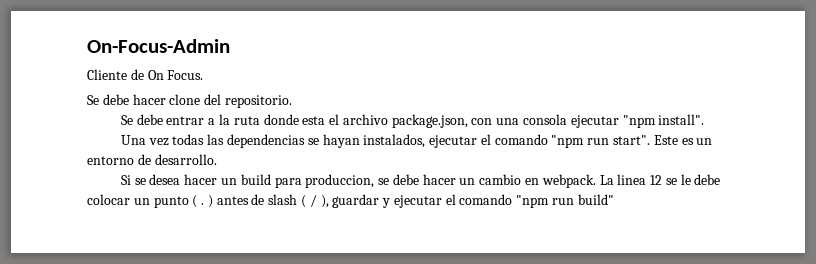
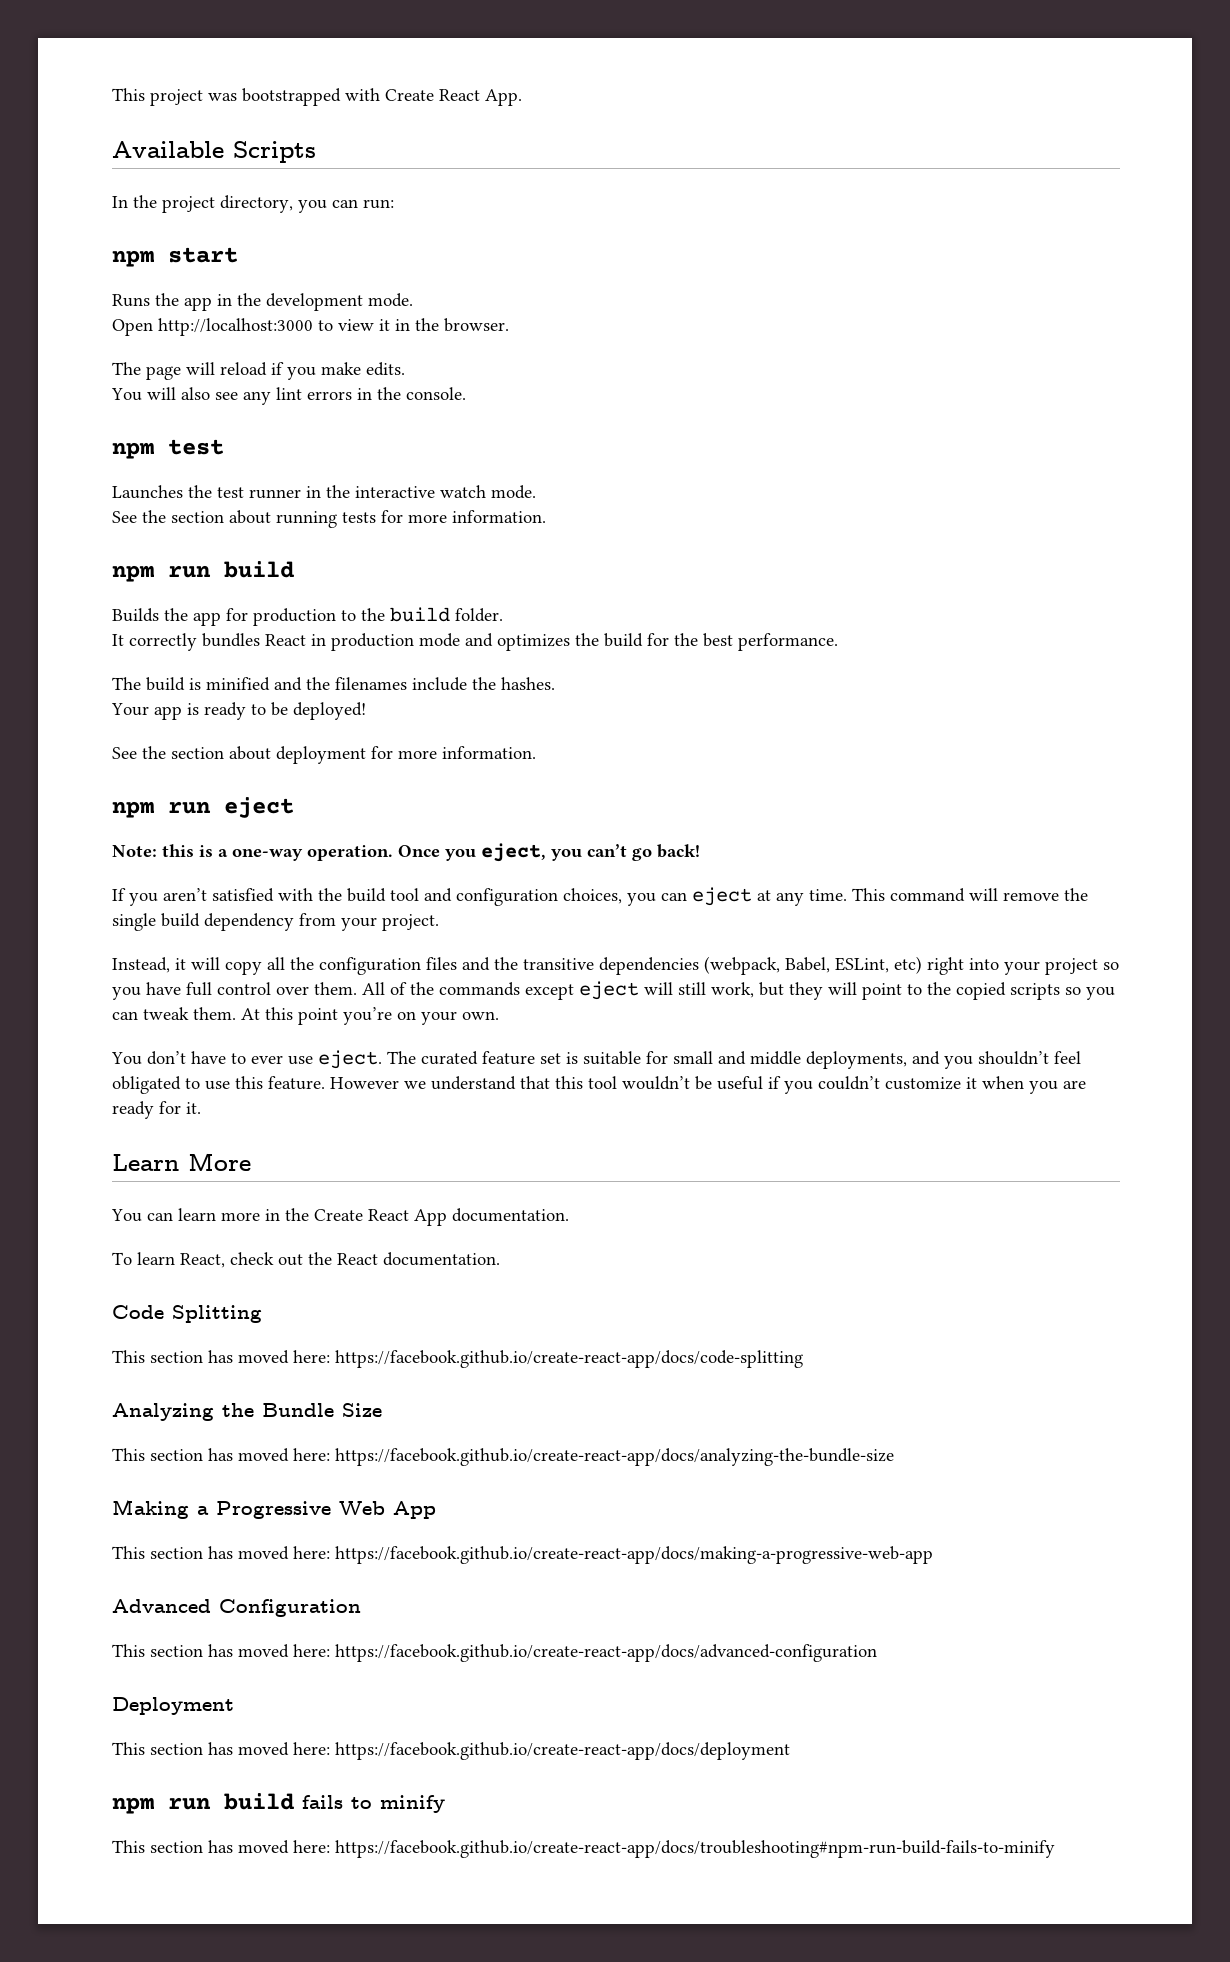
[87,39,230,53] [87,69,204,80] [87,94,292,108] [120,114,705,128] [120,134,713,148] [87,154,217,165] [120,174,721,188] [87,194,614,208] On-Focus-Admin // Cliente de On Focus. // Se debe hacer clone del repositorio. // Se debe entrar a la ruta donde esta el archivo package.json, con una consola ejecutar "npm install". // Una vez todas las dependencias se hayan instalados, ejecutar el comando "npm run start". Este es un entorno de desarrollo. // Si se desea hacer un build para produccion, se debe hacer un cambio en webpack. La linea 12 se le debe colocar un punto ( . ) antes de slash ( / ), guardar y ejecutar el comando "npm run build" -> [112,88,522,106] [112,141,316,163] [112,195,394,213] [112,247,238,267] [112,293,413,311] [112,318,509,336] [112,362,405,380] [111,387,466,405] [112,439,224,459] [112,485,536,499] [112,510,546,528] [112,561,294,582] [112,607,503,626] [112,633,838,651] [112,677,555,691] [111,702,366,720] [112,746,536,764] [112,797,294,818] [112,843,700,862] [112,887,1088,906] [112,913,439,931] [112,956,1119,975] [112,981,1115,1000] [112,1007,499,1025] [111,1050,1081,1069] [112,1076,1086,1094] [112,1101,201,1119] [112,1153,251,1171] [111,1208,569,1226] [112,1252,500,1268] [112,1305,262,1323] [112,1350,803,1368] [112,1403,382,1421] [112,1448,894,1466] [112,1499,436,1519] [112,1546,933,1564] [112,1599,361,1617] [112,1644,877,1662] [112,1697,234,1715] [112,1742,790,1760] [112,1793,445,1814] [112,1840,1055,1858] This project was bootstrapped with Create React App. // Available Scripts // In the project directory, you can run: // npm start // Runs the app in the development mode. // Open http://localhost:3000 to view it in the browser. // The page will reload if you make edits. // You will also see any lint errors in the console. // npm test // Launches the test runner in the interactive watch mode. // See the section about running tests for more information. // npm run build // Builds the app for production to the build folder. // It correctly bundles React in production mode and optimizes the build for the best performance. // The build is minified and the filenames include the hashes. // Your app is ready to be deployed! // See the section about deployment for more information. // npm run eject // Note: this is a one-way operation. Once you eject, you can’t go back! // If you aren’t satisfied with the build tool and configuration choices, you can eject at any time. This command will remove the single build dependency from your project. // Instead, it will copy all the configuration files and the transitive dependencies (webpack, Babel, ESLint, etc) right into your project so you have full control over them. All of the commands except eject will still work, but they will point to the copied scripts so you can tweak them. At this point you’re on your own. // You don’t have to ever use eject. The curated feature set is suitable for small and middle deployments, and you shouldn’t feel obligated to use this feature. However we understand that this tool wouldn’t be useful if you couldn’t customize it when you are ready for it. // Learn More // You can learn more in the Create React App documentation. // To learn React, check out the React documentation. // Code Splitting // This section has moved here: https://facebook.github.io/create-react-app/docs/code-splitting // Analyzing the Bundle Size // This section has moved here: https://facebook.github.io/create-react-app/docs/analyzing-the-bundle-size // Making a Progressive Web App // This section has moved here: https://facebook.github.io/create-react-app/docs/making-a-progressive-web-app // Advanced Configuration // This section has moved here: https://facebook.github.io/create-react-app/docs/advanced-configuration // Deployment // This section has moved here: https://facebook.github.io/create-react-app/docs/deployment // npm run build fails to minify // This section has moved here: https://facebook.github.io/create-react-app/docs/troubleshooting#npm-run-build-fails-to-minify

